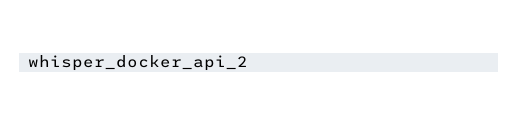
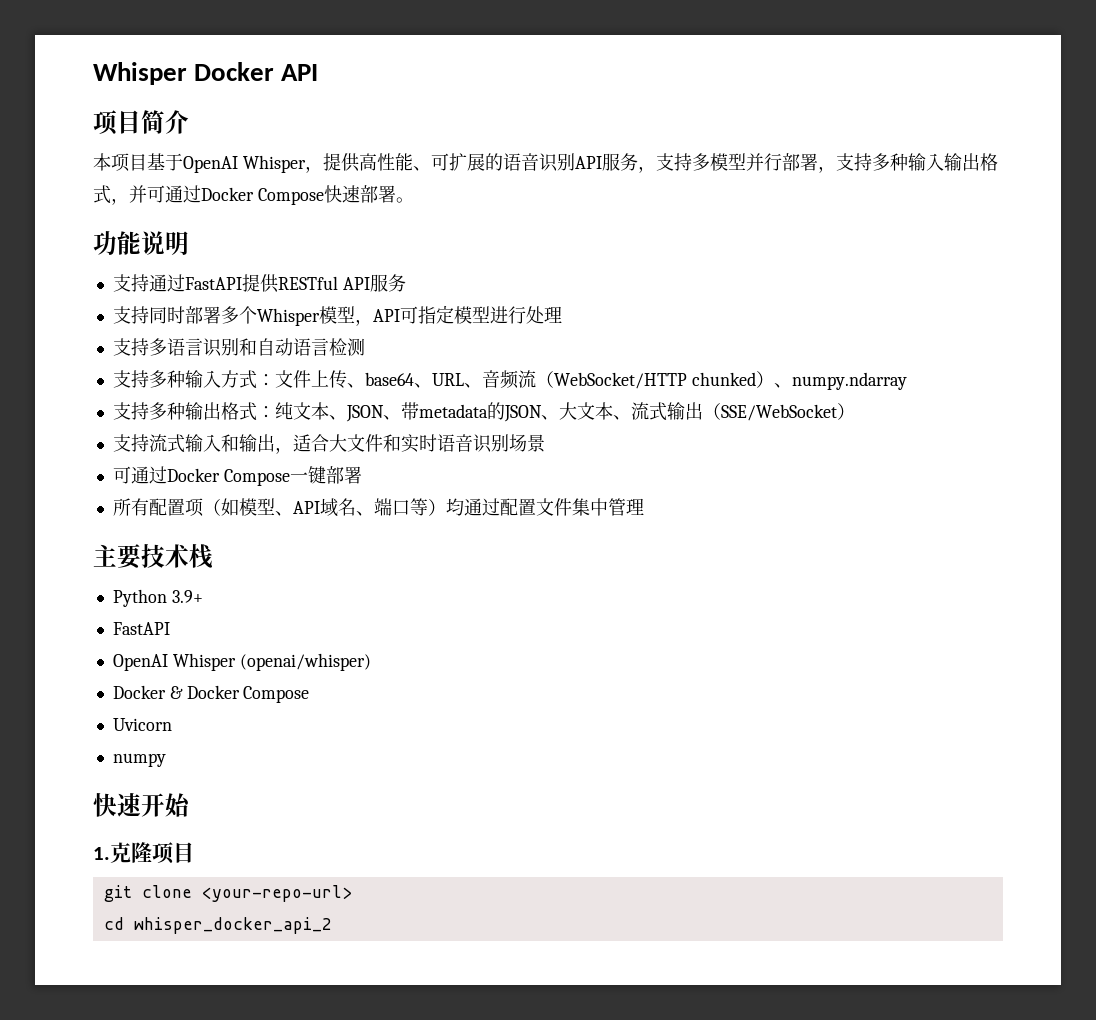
(28, 63) none -> [93,62,319,85] [93,110,189,135] [93,153,998,173] [93,185,414,205] [93,231,189,255] [112,274,406,293] [112,305,562,326] [112,338,365,357] [112,370,907,390] [112,402,855,422] [112,434,545,454] [112,466,362,486] [112,498,644,517] [93,544,213,569] [112,589,203,607] [112,622,170,635] [112,653,371,671] [112,685,310,703] [112,718,172,731] [112,753,166,767] [93,793,191,817] [93,842,194,864] [103,885,352,902] [103,917,124,930] Whisper Docker API // 项目简介 // 本项目基于OpenAI Whisper，提供高性能、可扩展的语音识别API服务，支持多模型并行部署，支持多种输入输出格式，并可通过Docker Compose快速部署。 // 功能说明 // 支持通过FastAPI提供RESTful API服务 // 支持同时部署多个Whisper模型，API可指定模型进行处理 // 支持多语言识别和自动语言检测 // 支持多种输入方式：文件上传、base64、URL、音频流（WebSocket/HTTP chunked）、numpy.ndarray // 支持多种输出格式：纯文本、JSON、带metadata的JSON、大文本、流式输出（SSE/WebSocket） // 支持流式输入和输出，适合大文件和实时语音识别场景 // 可通过Docker Compose一键部署 // 所有配置项（如模型、API域名、端口等）均通过配置文件集中管理 // 主要技术栈 // Python 3.9+ // FastAPI // OpenAI Whisper (openai/whisper) // Docker & Docker Compose // Uvicorn // numpy // 快速开始 // 1.克隆项目 // git clone <your-repo-url> // cd

